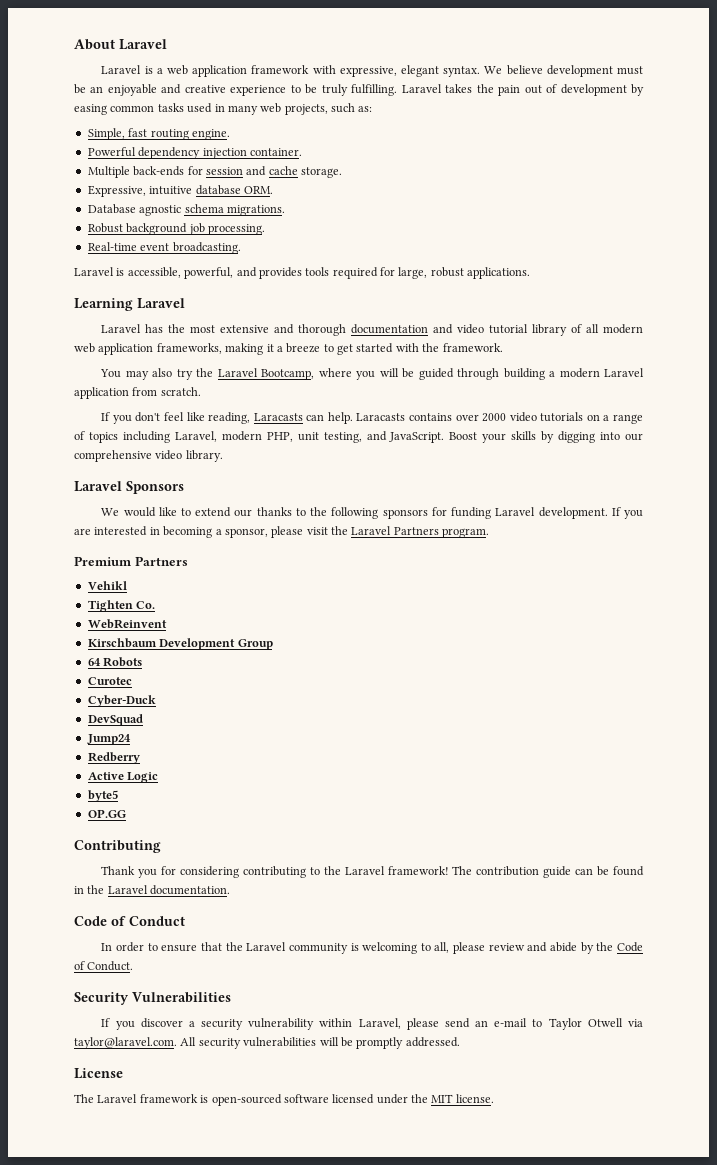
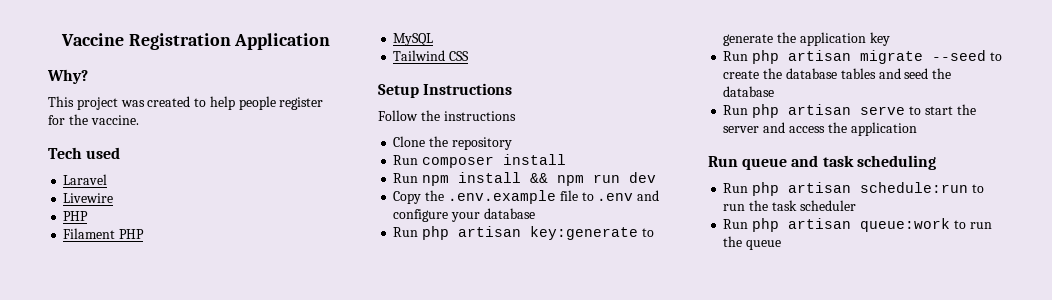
[74,39,167,50] [101,65,643,77] [74,84,645,96] [74,103,373,115] [87,128,230,140] [87,147,302,159] [87,166,342,178] [87,185,273,197] [87,204,285,216] [87,223,265,235] [87,242,241,254] [74,267,531,279] [74,298,185,311] [101,324,643,336] [74,343,503,355] [100,368,644,380] [74,387,201,399] [101,412,643,424] [74,431,643,443] [74,450,223,462] [74,481,184,494] [101,507,643,519] [74,526,490,538] [74,556,188,566] [87,581,127,590] [87,600,156,612] [87,619,167,629] [87,638,273,650] [87,657,143,667] [87,677,132,685] [87,695,156,707] [87,714,143,726] [86,734,131,745] [87,752,140,764] [87,772,159,783] [87,790,118,802] [87,809,126,818] [74,840,161,853] [101,866,644,878] [74,885,231,895] [74,916,185,926] [101,942,644,954] [74,961,134,971] [74,992,231,1005] [101,1018,644,1030] [74,1037,460,1049] [74,1068,123,1079] [74,1094,494,1106] About Laravel // Laravel is a web application framework with expressive, elegant syntax. We believe development must be an enjoyable and creative experience to be truly fulfilling. Laravel takes the pain out of development by easing common tasks used in many web projects, such as: // Simple, fast routing engine. // Powerful dependency injection container. // Multiple back-ends for session and cache storage. // Expressive, intuitive database ORM. // Database agnostic schema migrations. // Robust background job processing. // Real-time event broadcasting. // Laravel is accessible, powerful, and provides tools required for large, robust applications. // Learning Laravel // Laravel has the most extensive and thorough documentation and video tutorial library of all modern web application frameworks, making it a breeze to get started with the framework. // You may also try the Laravel Bootcamp, where you will be guided through building a modern Laravel application from scratch. // If you don't feel like reading, Laracasts can help. Laracasts contains over 2000 video tutorials on a range of topics including Laravel, modern PHP, unit testing, and JavaScript. Boost your skills by digging into our comprehensive video library. // Laravel Sponsors // We would like to extend our thanks to the following sponsors for funding Laravel development. If you are interested in becoming a sponsor, please visit the Laravel Partners program. // Premium Partners // Vehikl // Tighten Co. // WebReinvent // Kirschbaum Development Group // 64 Robots // Curotec // Cyber-Duck // DevSquad // Jump24 // Redberry // Active Logic // byte5 // OP.GG // Contributing // Thank you for considering contributing to the Laravel framework! The contribution guide can be found in the Laravel documentation. // Code of Conduct // In order to ensure that the Laravel community is welcoming to all, please review and abide by the Code of Conduct. // Security Vulnerabilities // If you discover a security vulnerability within Laravel, please send an e-mail to Taylor Otwell via taylor@laravel.com. All security vulnerabilities will be promptly addressed. // License // The Laravel framework is open-sourced software licensed under the MIT license. -> [60,33,331,50] [47,69,88,84] [48,96,324,110] [48,114,139,125] [48,147,121,159] [63,174,108,185] [63,193,114,203] [63,211,89,221] [63,228,145,239] [393,33,434,46] [393,50,470,61] [378,83,513,98] [378,110,516,121] [393,136,512,150] [393,154,567,168] [393,172,657,186] [393,190,660,204] [393,208,535,222] [393,226,654,240] [723,32,890,46] [723,50,1002,64] [723,68,952,79] [723,86,775,97] [723,104,976,118] [723,122,917,136] [708,155,936,170] [723,182,984,196] [723,200,856,211] [723,218,992,232] [723,236,782,250] Vaccine Registration Application // Why? // This project was created to help people register for the vaccine. // Tech used // Laravel // Livewire // PHP // Filament PHP // MySQL // Tailwind CSS // Setup Instructions // Follow the instructions // Clone the repository // Run composer install // Run npm install && npm run dev // Copy the .env.example file to .env and configure your database // Run php artisan key:generate to generate the application key // Run php artisan migrate --seed to create the database tables and seed the database // Run php artisan serve to start the server and access the application // Run queue and task scheduling // Run php artisan schedule:run to run the task scheduler // Run php artisan queue:work to run the queue

